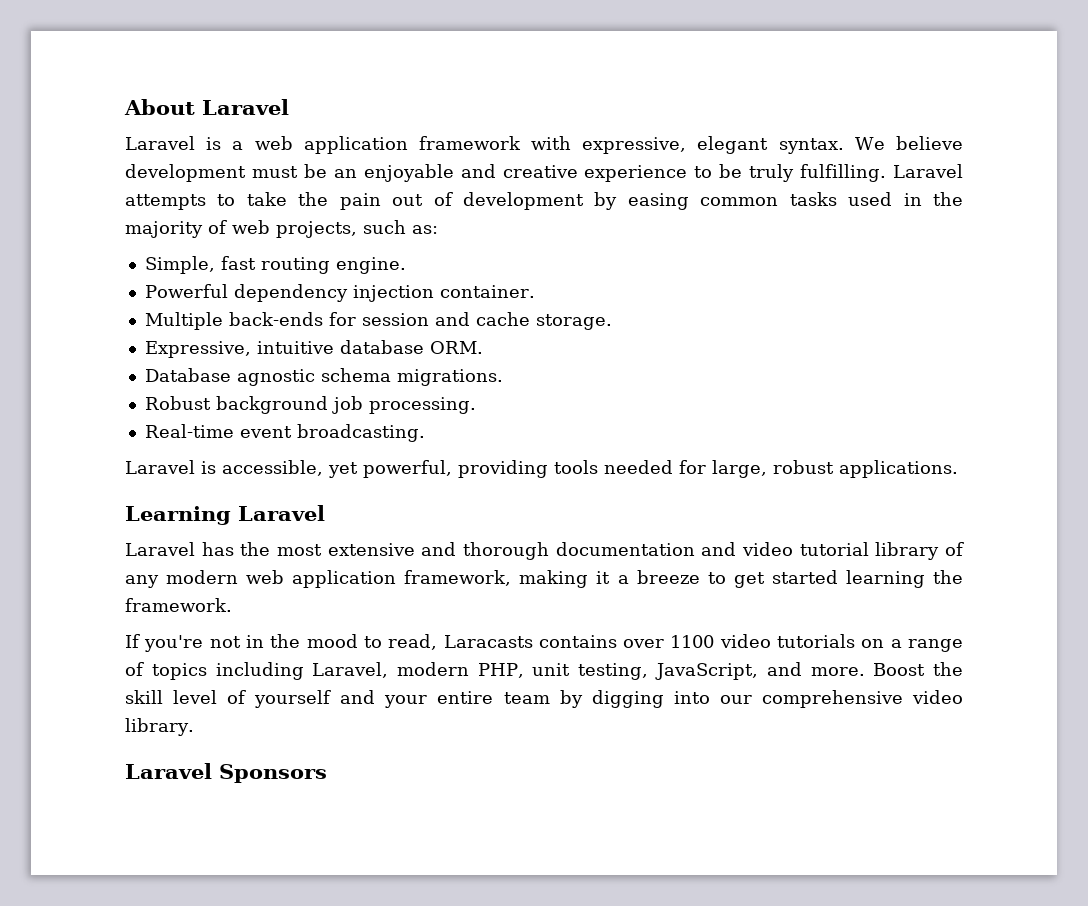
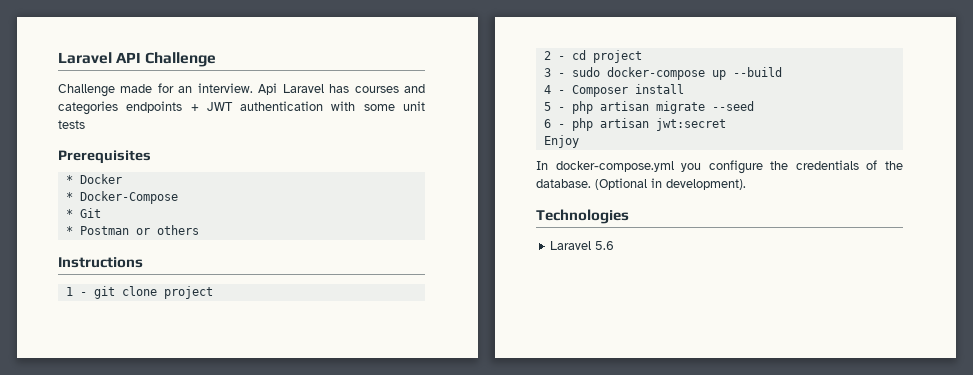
[124,99,289,115] [125,136,963,154] [125,164,963,182] [125,192,964,210] [125,220,438,238] [144,256,406,274] [144,284,535,302] [144,312,612,330] [144,340,483,358] [144,368,503,386] [144,396,476,414] [144,424,425,442] [125,460,958,478] [125,505,325,525] [125,542,964,560] [125,570,964,588] [125,598,232,612] [125,634,963,652] [125,662,963,680] [125,690,964,708] [125,718,194,736] [125,763,327,783] About Laravel // Laravel is a web application framework with expressive, elegant syntax. We believe development must be an enjoyable and creative experience to be truly fulfilling. Laravel attempts to take the pain out of development by easing common tasks used in the majority of web projects, such as: // Simple, fast routing engine. // Powerful dependency injection container. // Multiple back-ends for session and cache storage. // Expressive, intuitive database ORM. // Database agnostic schema migrations. // Robust background job processing. // Real-time event broadcasting. // Laravel is accessible, yet powerful, providing tools needed for large, robust applications. // Learning Laravel // Laravel has the most extensive and thorough documentation and video tutorial library of any modern web application framework, making it a breeze to get started learning the framework. // If you're not in the mood to read, Laracasts contains over 1100 video tutorials on a range of topics including Laravel, modern PHP, unit testing, JavaScript, and more. Boost the skill level of yourself and your entire team by digging into our comprehensive video library. // Laravel Sponsors -> [58,52,217,67] [58,83,426,97] [58,101,425,115] [58,120,85,129] [58,150,151,164] [65,174,122,184] [65,191,178,204] [65,208,101,218] [65,225,199,235] [58,257,143,268] [65,286,213,299] [543,50,642,63] [543,67,782,80] [543,84,684,97] [543,101,754,114] [543,118,726,131] [543,135,579,148] [536,160,903,174] [536,178,746,190] [536,209,629,224] [550,241,615,250] Laravel API Challenge // Challenge made for an interview. Api Laravel has courses and categories endpoints + JWT authentication with some unit tests // Prerequisites // * Docker // * Docker-Compose // * Git // * Postman or others // Instructions // 1 - git clone project // 2 - cd project // 3 - sudo docker-compose up --build // 4 - Composer install // 5 - php artisan migrate --seed // 6 - php artisan jwt:secret // Enjoy // In docker-compose.yml you configure the credentials of the database. (Optional in development). // Technologies // Laravel 5.6

